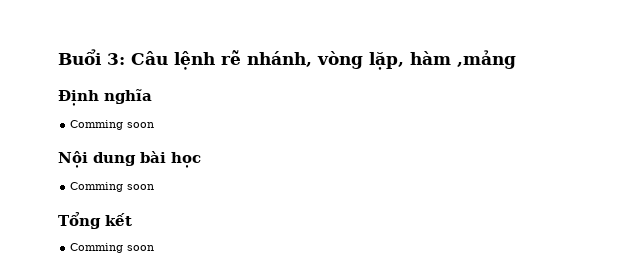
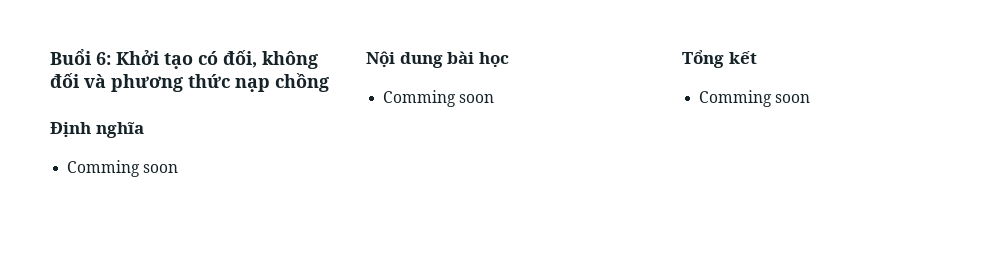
[107,50,516,70] 3: Câu lệnh rẽ nhánh, vòng lặp, hàm ,mảng -> [96,50,318,69] [50,73,329,92] 6: Khởi tạo có đối, không đối và phương thức nạp chồng

